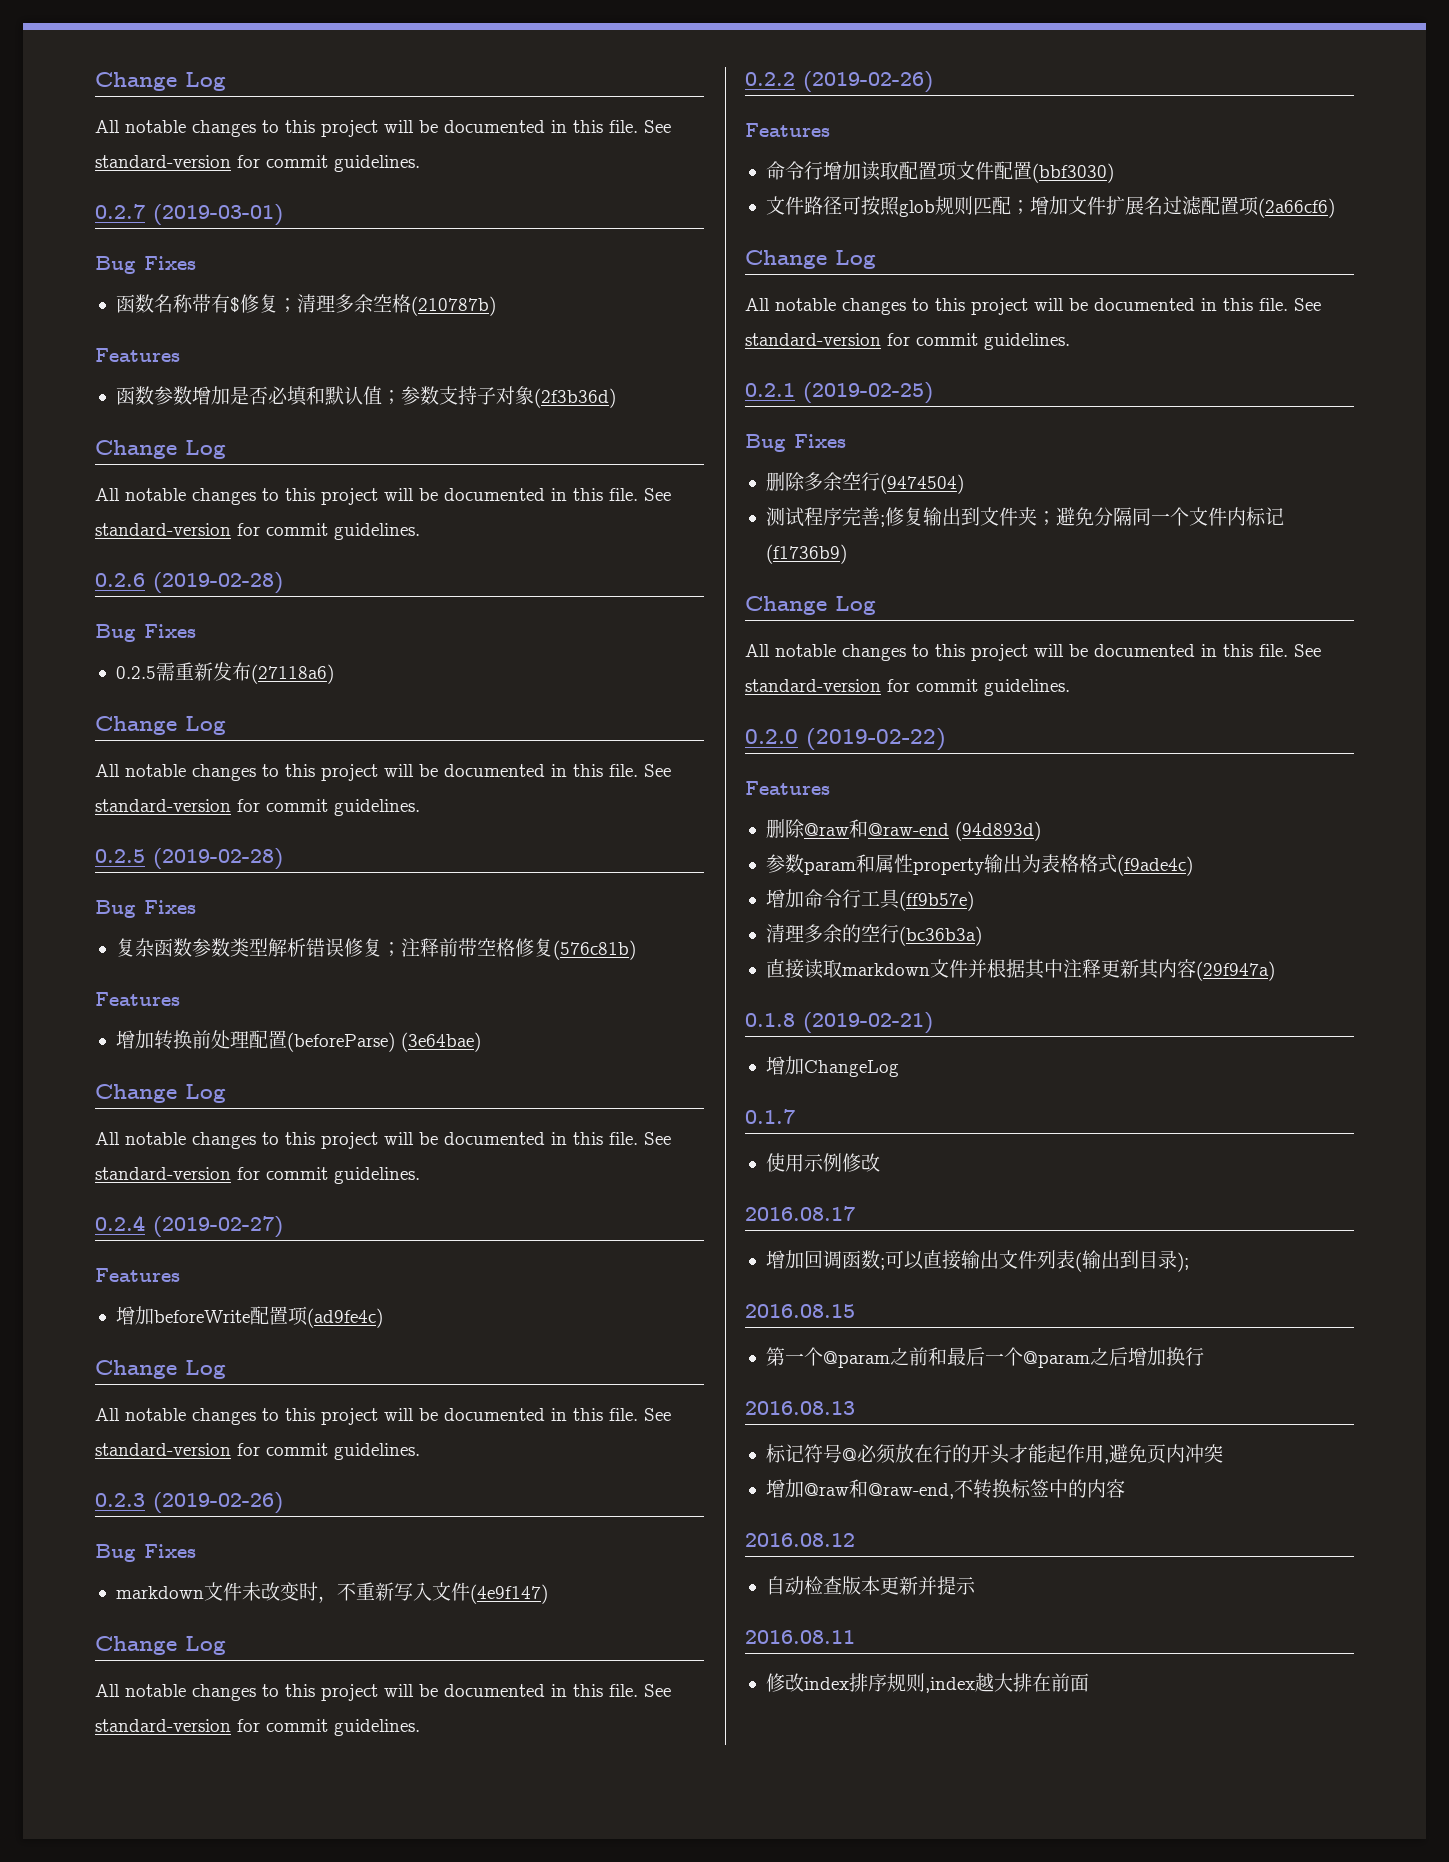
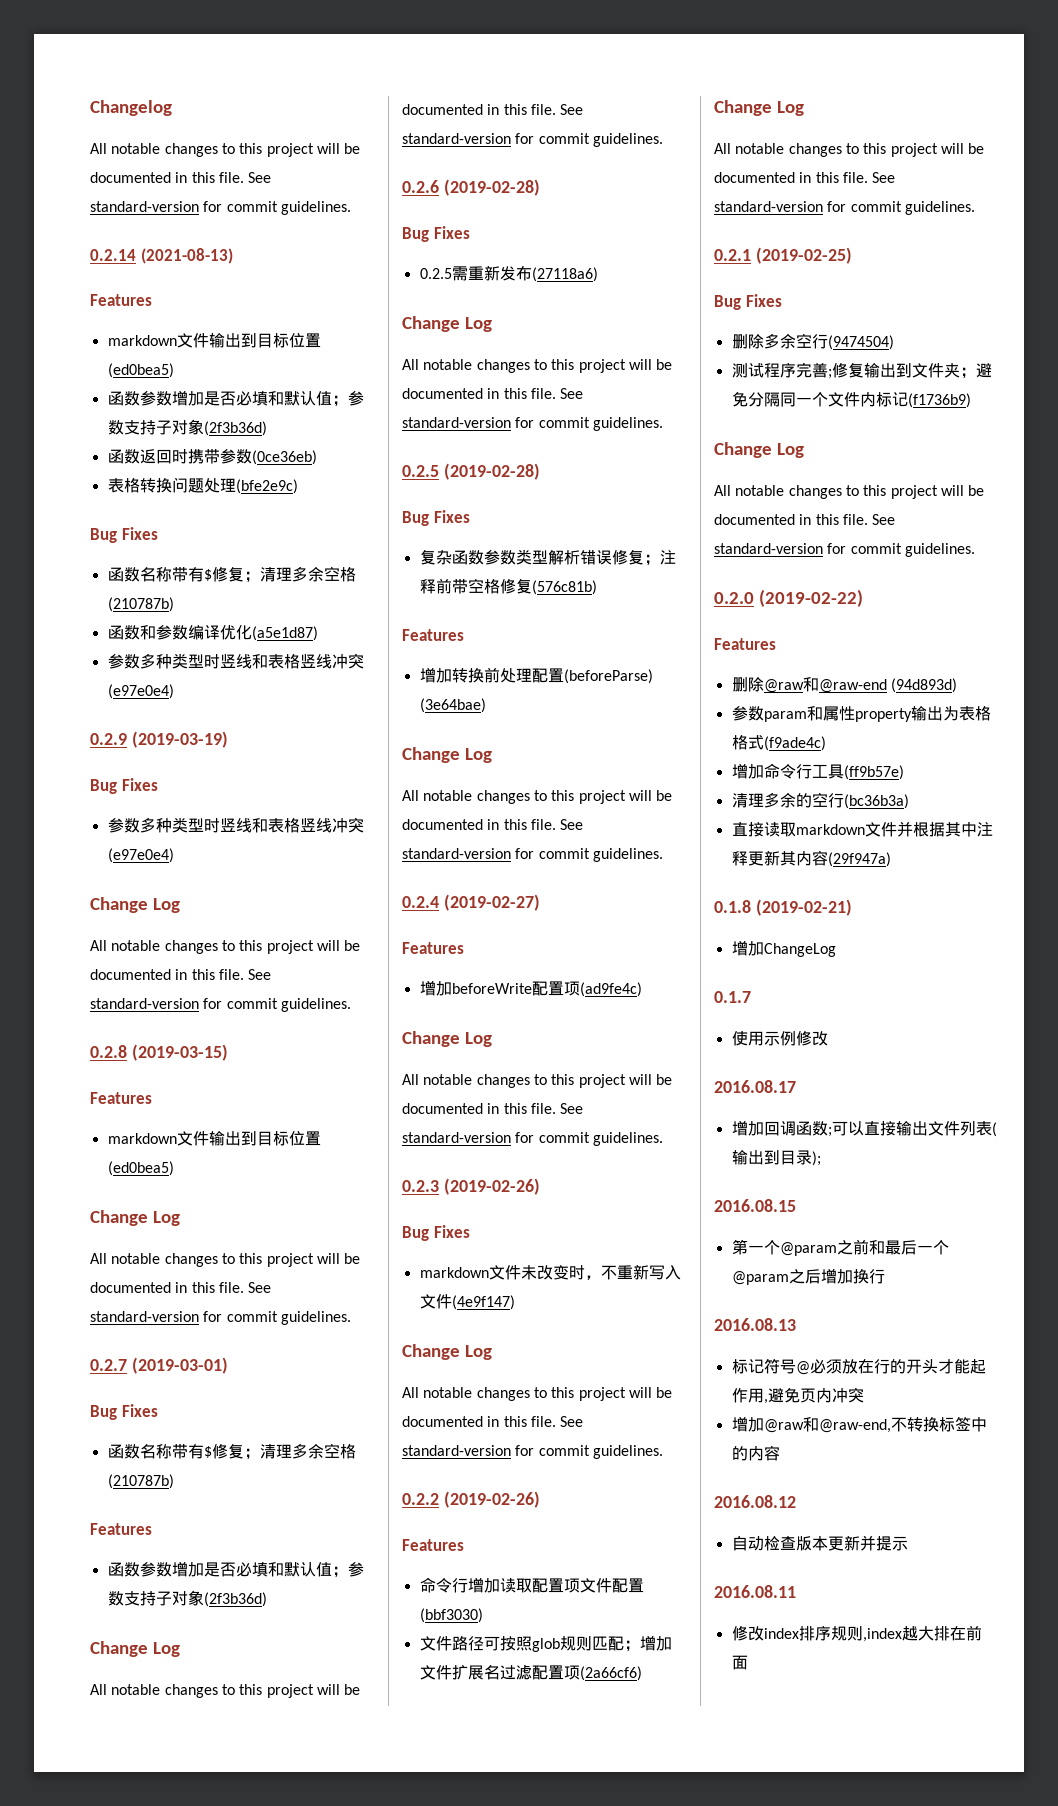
(95, 81) none -> [90,100,172,116] [90,143,361,157] [90,172,272,183] [90,201,351,215] [90,248,233,264] [90,294,152,306] [107,333,321,348] [107,363,174,378] [107,390,364,407] [107,419,267,436] [107,449,317,465] [107,477,298,494] [90,527,158,543] [107,566,356,583] [107,597,174,612] [107,625,318,641] [107,653,364,669] [107,684,174,699] [90,731,228,748] [90,778,158,794] [107,817,364,833] [107,848,174,863] [90,897,180,913] [90,940,361,954] [90,969,272,980] [90,998,351,1012] [90,1044,228,1061] [90,1092,152,1104] [107,1131,321,1146] [107,1161,174,1176] Changelog // All notable changes to this project will be documented in this file. See standard-version for commit guidelines. // 0.2.14 (2021-08-13) // Features // markdown文件输出到目标位置(ed0bea5) // 函数参数增加是否必填和默认值；参数支持子对象(2f3b36d) // 函数返回时携带参数(0ce36eb) // 表格转换问题处理(bfe2e9c) // Bug Fixes // 函数名称带有$修复；清理多余空格(210787b) // 函数和参数编译优化(a5e1d87) // 参数多种类型时竖线和表格竖线冲突(e97e0e4) // 0.2.9 (2019-03-19) // Bug Fixes // 参数多种类型时竖线和表格竖线冲突(e97e0e4) // Change Log // All notable changes to this project will be documented in this file. See standard-version for commit guidelines. // 0.2.8 (2019-03-15) // Features // markdown文件输出到目标位置(ed0bea5) //

